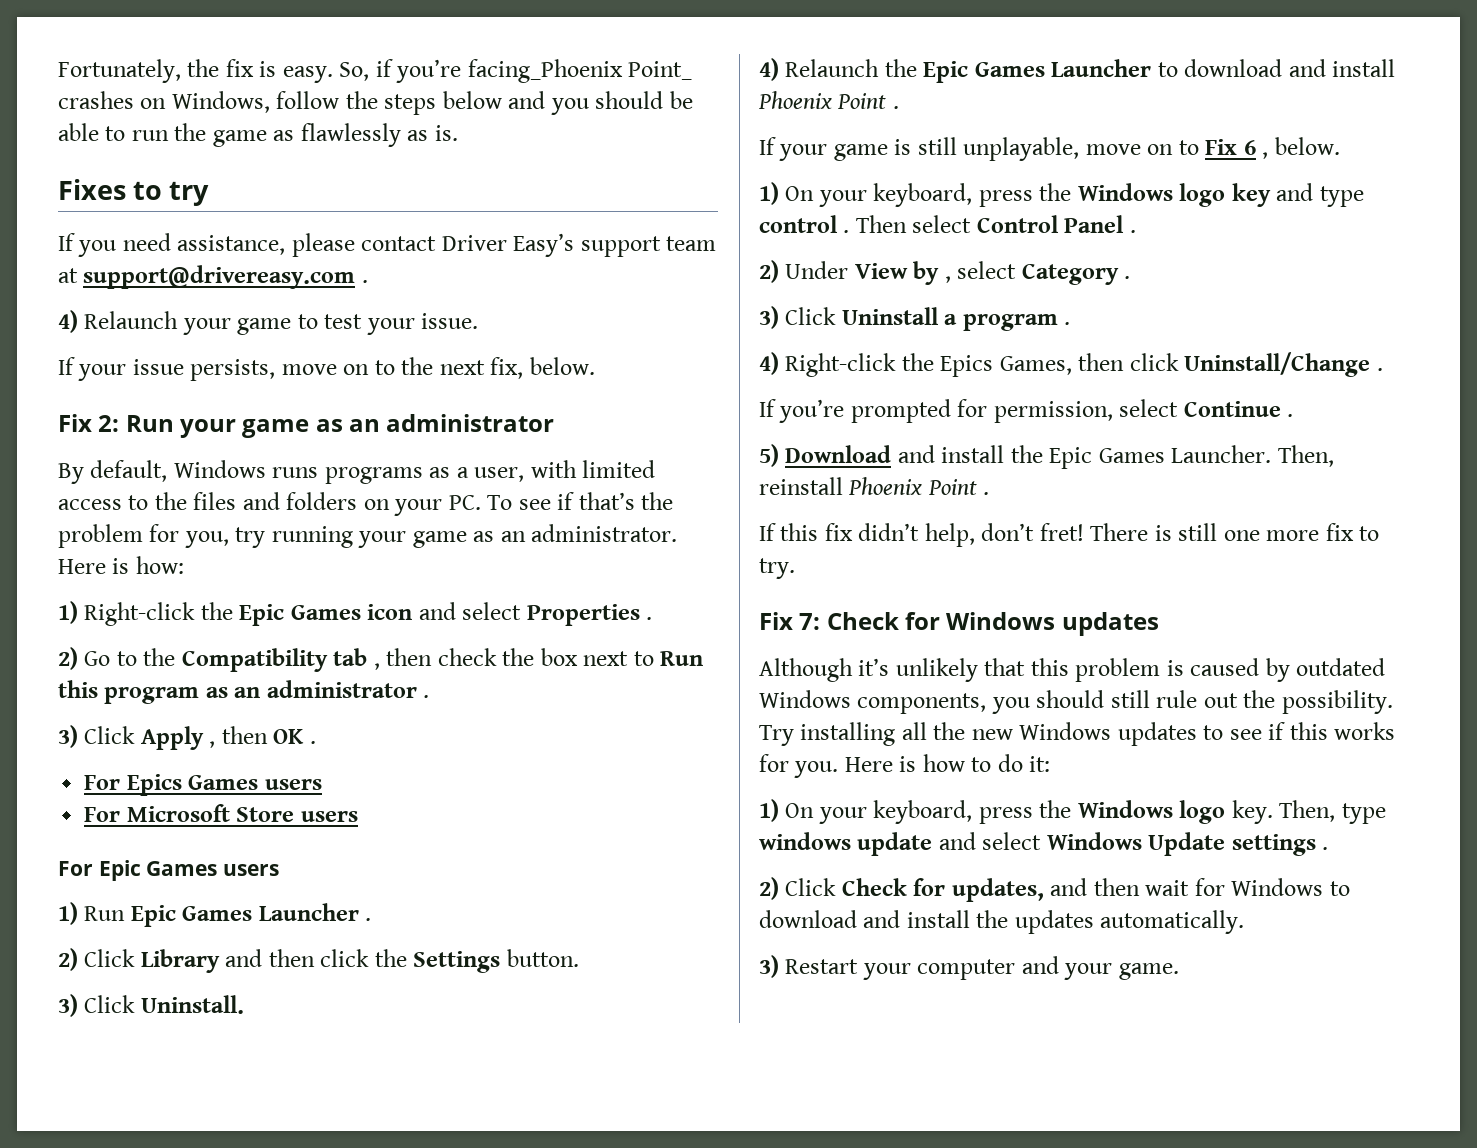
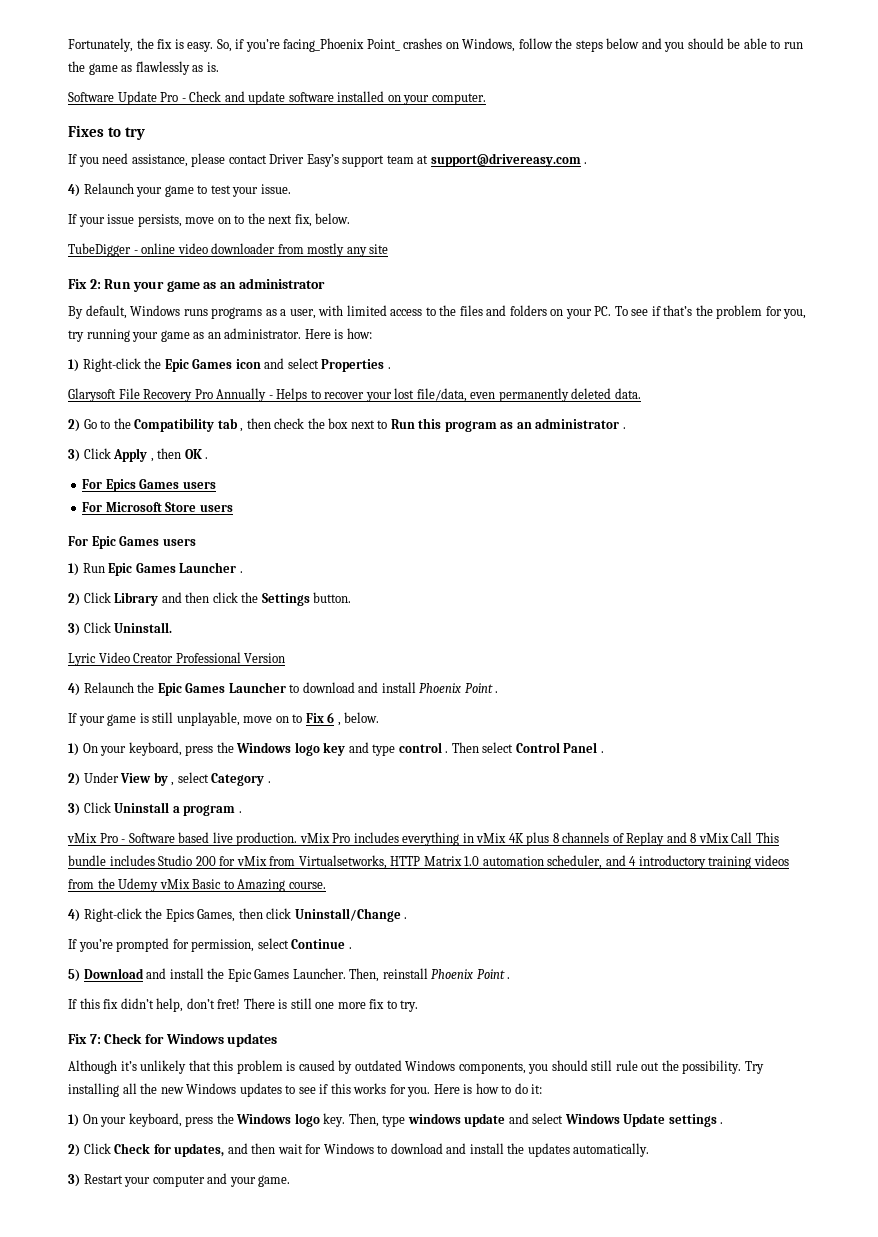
(458, 133) none -> [68,91,486,105] // Software Update Pro - Check and update software installed on your computer.
(595, 366) none -> [68,243,389,257] // TubeDigger - online video downloader from mostly any site
(653, 618) none -> [68,388,641,402] // Glarysoft File Recovery Pro Annually - Helps to recover your lost file/data, even permanently deleted data.
(244, 1004) none -> [68,652,286,666] // Lyric Video Creator Professional Version
(1071, 323) none -> [67,832,779,846] [68,855,789,869] [68,878,326,892] // vMix Pro - Software based live production. vMix Pro includes everything in vMix 4K plus 8 channels of Replay and 8 vMix Call This bundle includes Studio 200 for vMix from Virtualsetworks, HTTP Matrix 1.0 automation scheduler, and 4 introductory training videos from the Udemy vMix Basic to Amazing course.

